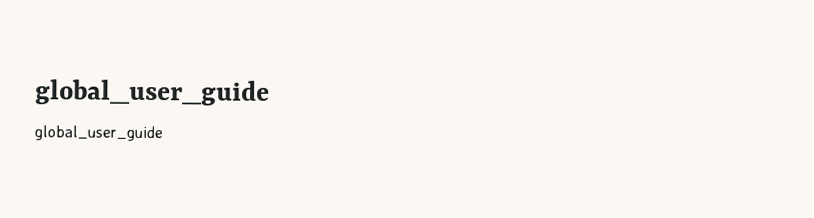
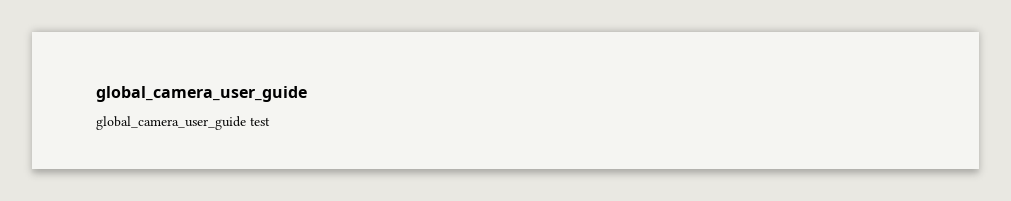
[35,79,270,106] [34,125,163,142] global_user_guide // global_user_guide -> [96,86,307,102] [96,116,270,130] global_camera_user_guide // global_camera_user_guide test

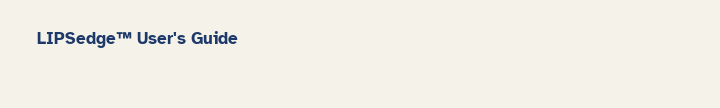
[96,86,307,102] [96,116,270,130] global_camera_user_guide // global_camera_user_guide test -> [37,31,238,48] LIPSedge™ User's Guide

